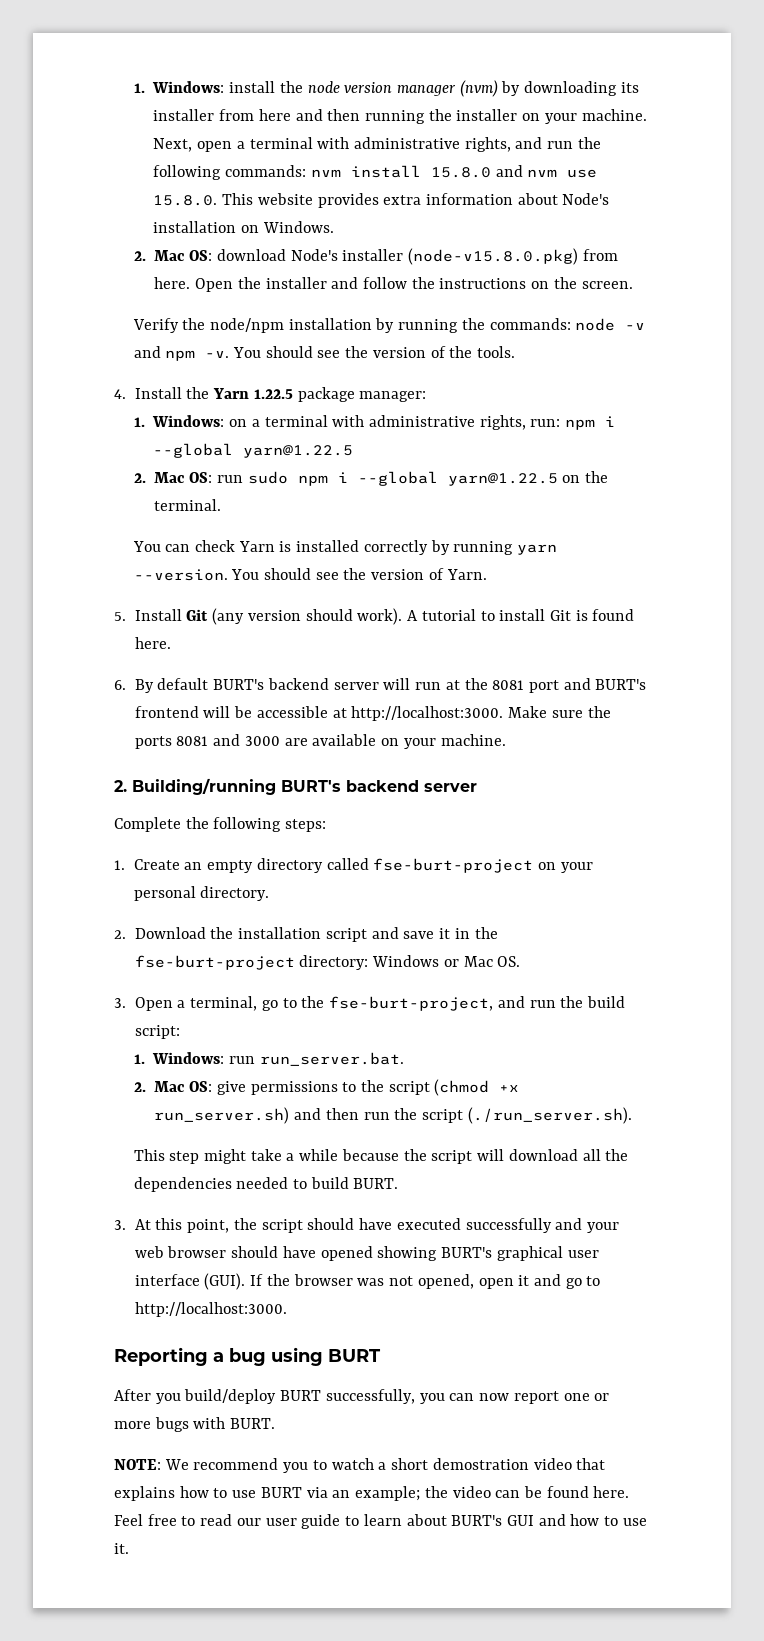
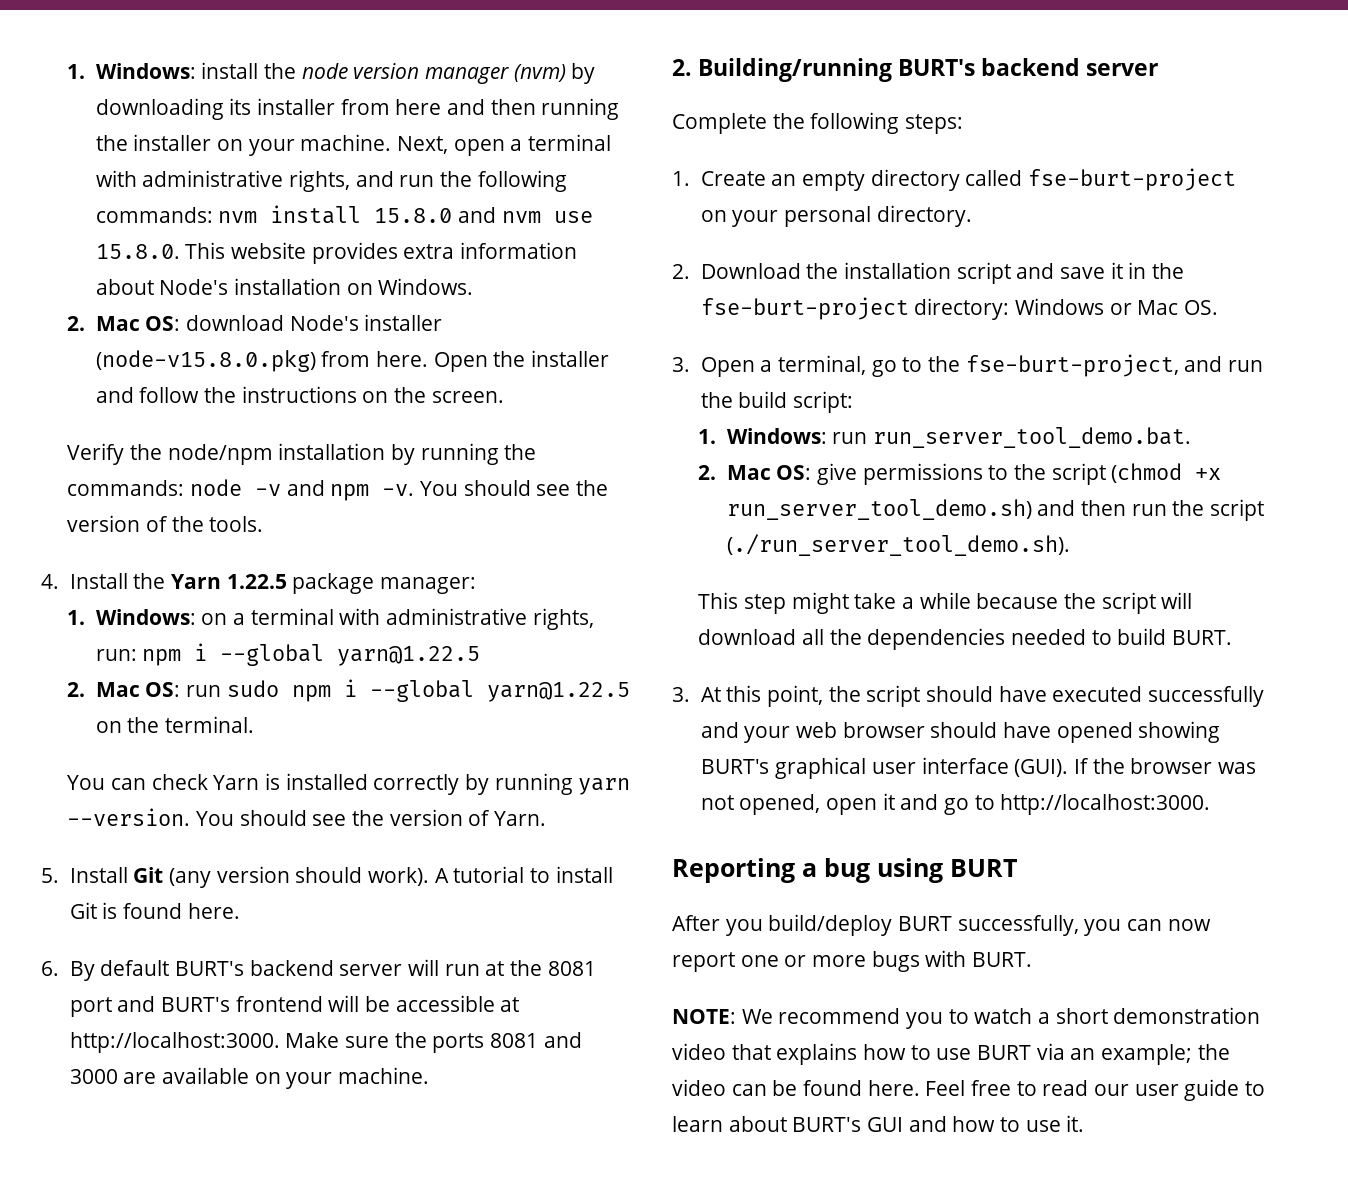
[259,1052,404,1066] run_server.bat. -> [873,427,1192,448] run_server_tool_demo.bat.
[154,1107,290,1124] run_server.sh) -> [726,499,1032,520] run_server_tool_demo.sh)
[467,1107,632,1124] (./run_server.sh). -> [726,534,1070,556] (./run_server_tool_demo.sh).
[432,1458,529,1470] demostration -> [1113,1007,1261,1024] demonstration

